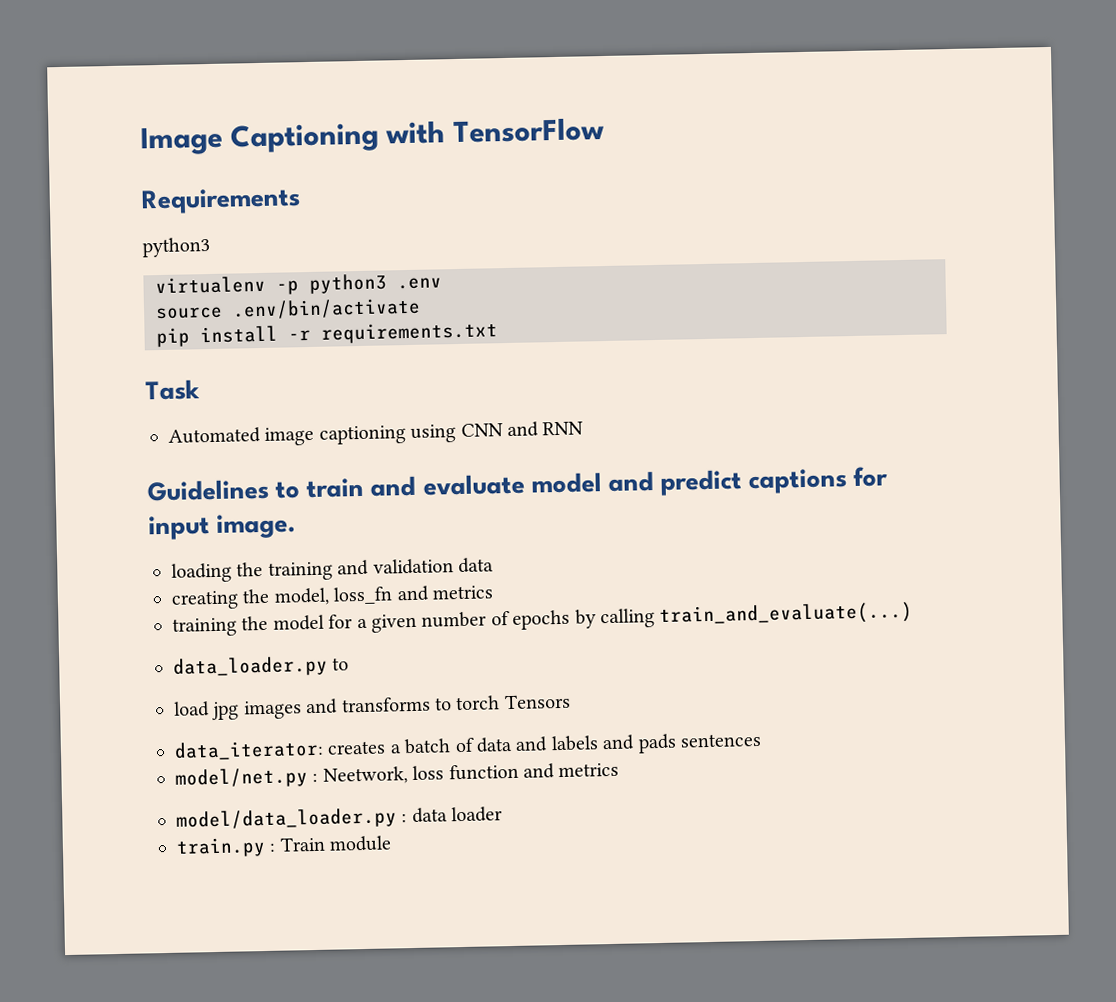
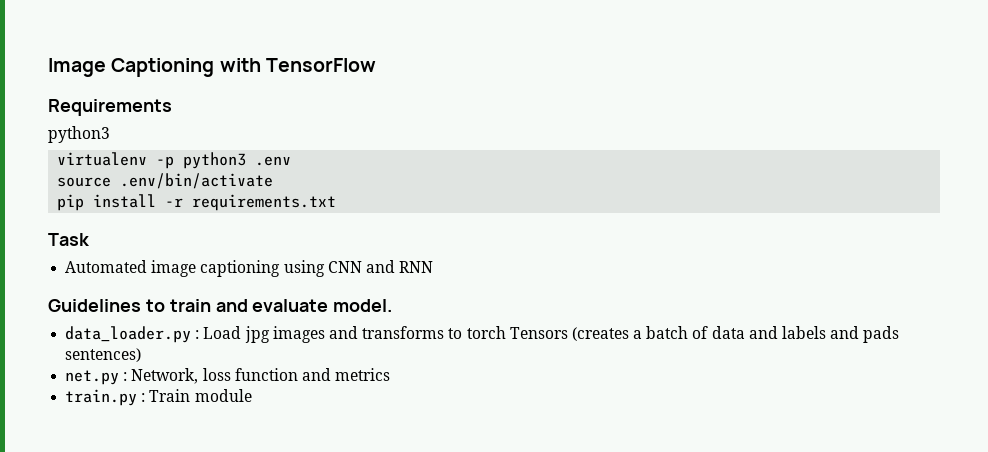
[530,466,889,496] [148,513,297,541] [171,557,494,583] [171,585,493,610] [172,601,914,637] model and predict captions for input image. // loading the training and validation data // creating the model, loss_fn and metrics // training the model for a given number of epochs by calling train_and_evaluate(...) -> [333,299,393,312] model.
[332,657,350,671] [173,701,210,717] to // load -> [195,326,242,339] : Load
[174,739,387,761] // data_iterator: creates -> [571,327,629,341] (creates
[679,732,762,748] [175,766,408,789] sentences // model/net.py : Neetwork, -> [65,348,142,362] [65,368,199,385] sentences) // net.py : Network,
[176,806,504,831] // model/data_loader.py : data loader -> (391, 374) none

